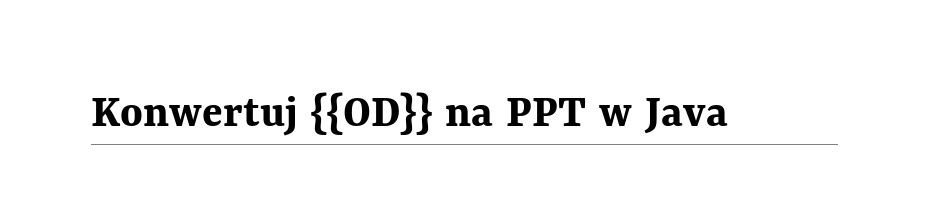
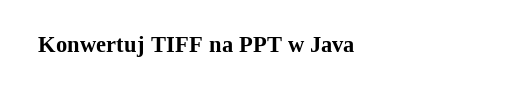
[310,92,432,135] {{OD}} -> [151,37,204,52] TIFF

